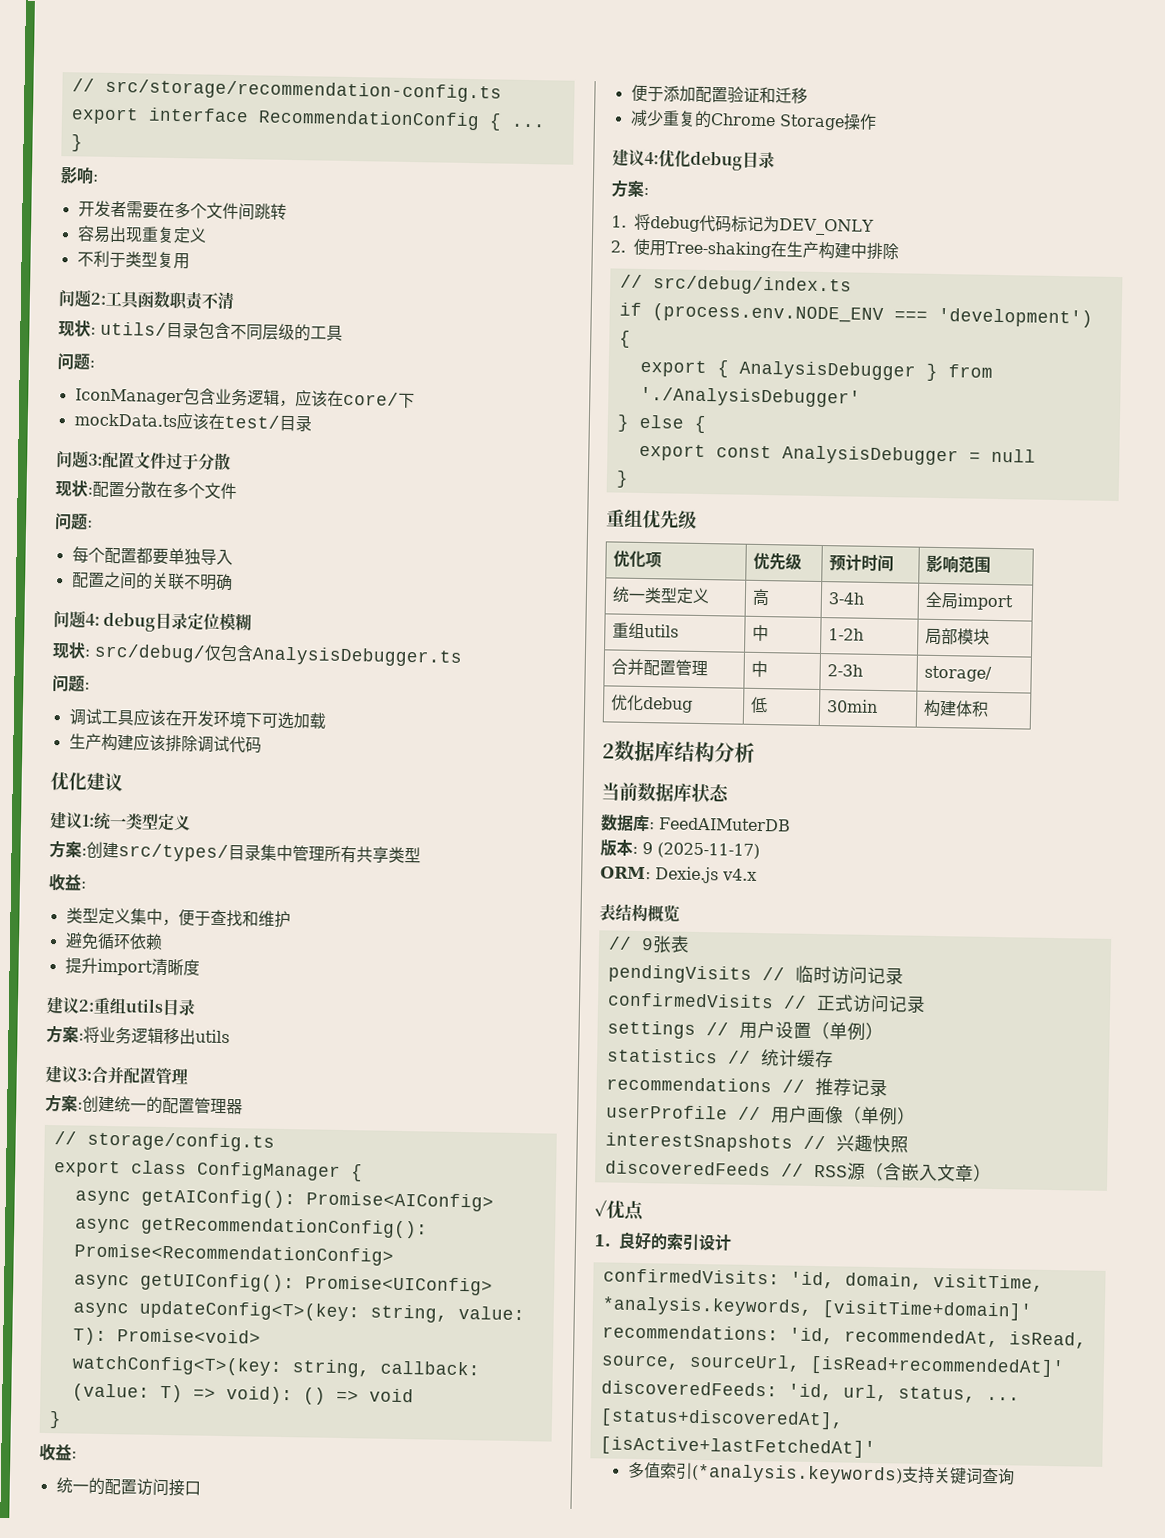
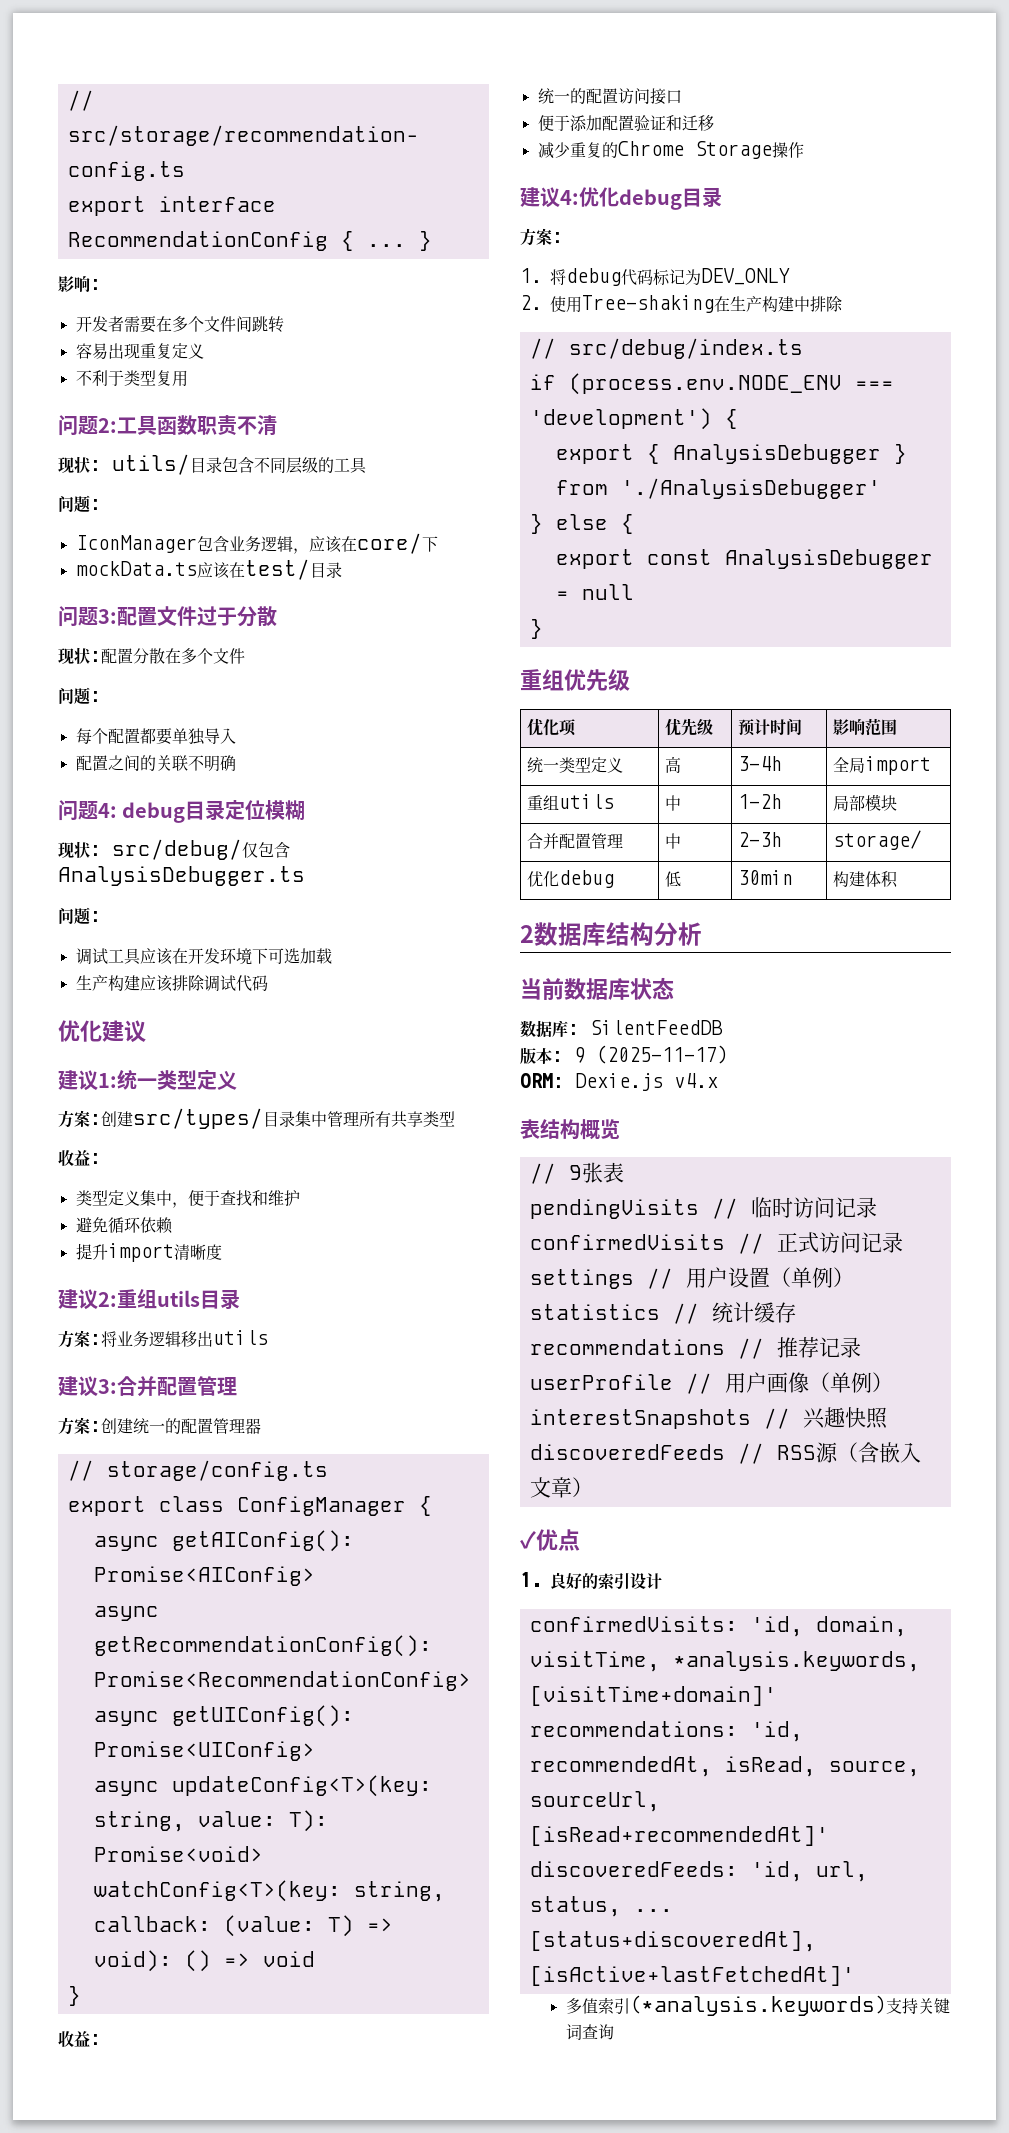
[658,817,791,832] FeedAIMuterDB -> [590,1020,723,1035] SilentFeedDB

